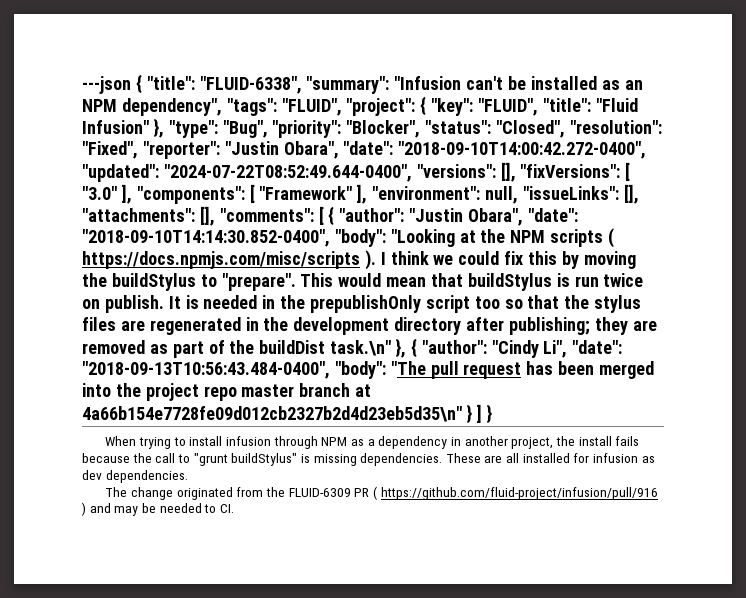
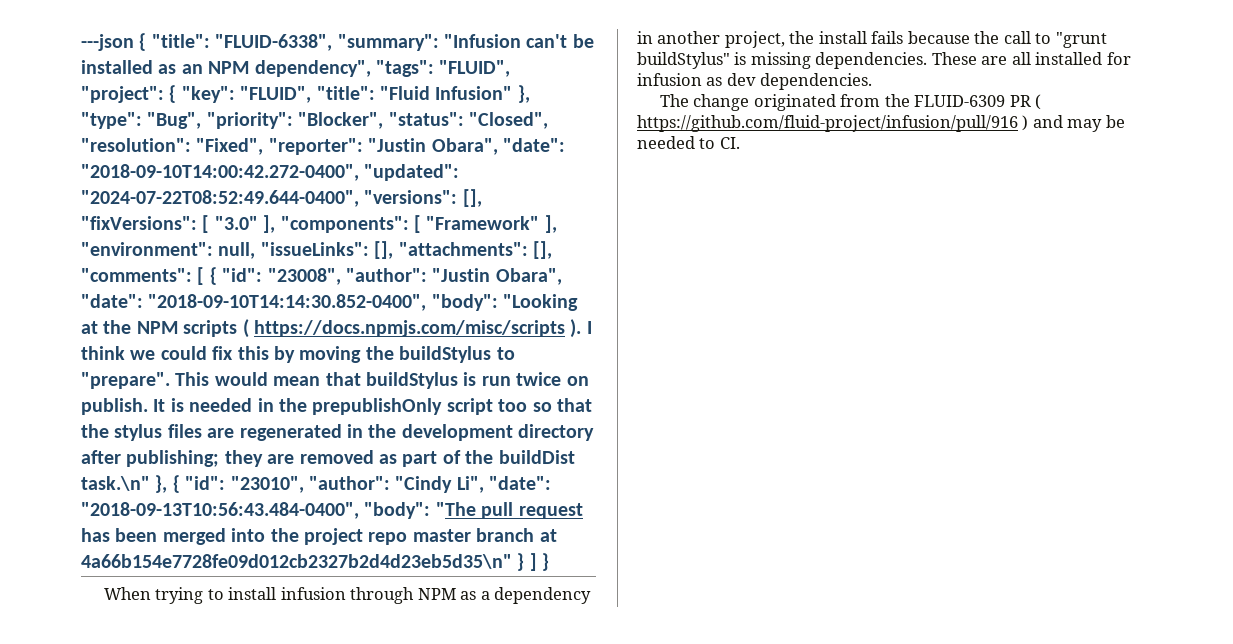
(335, 215) none -> [222,268,341,285] "id": "23008",
(417, 347) none -> [185,476,304,493] "id": "23010",

